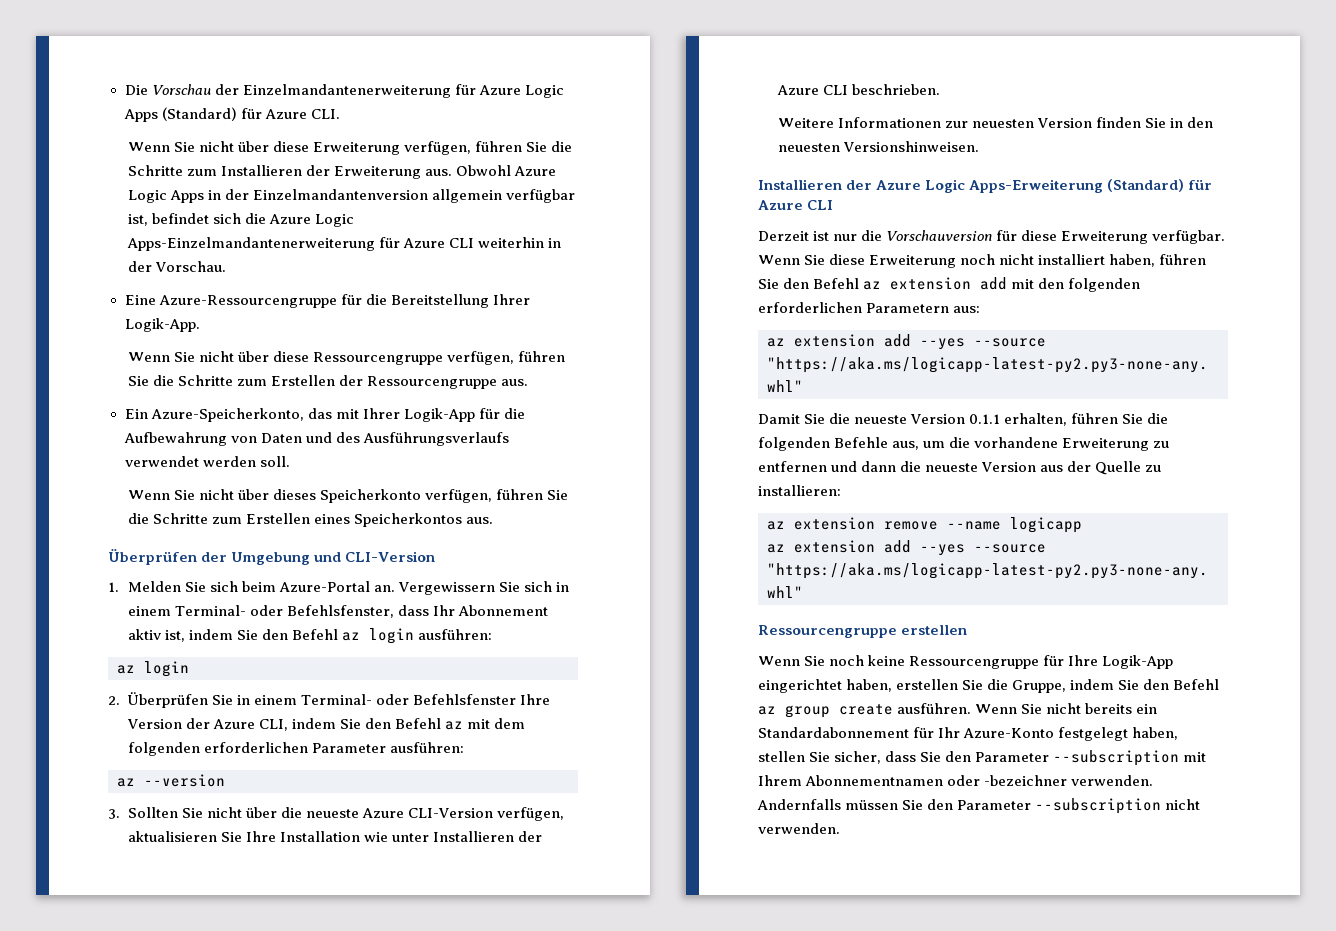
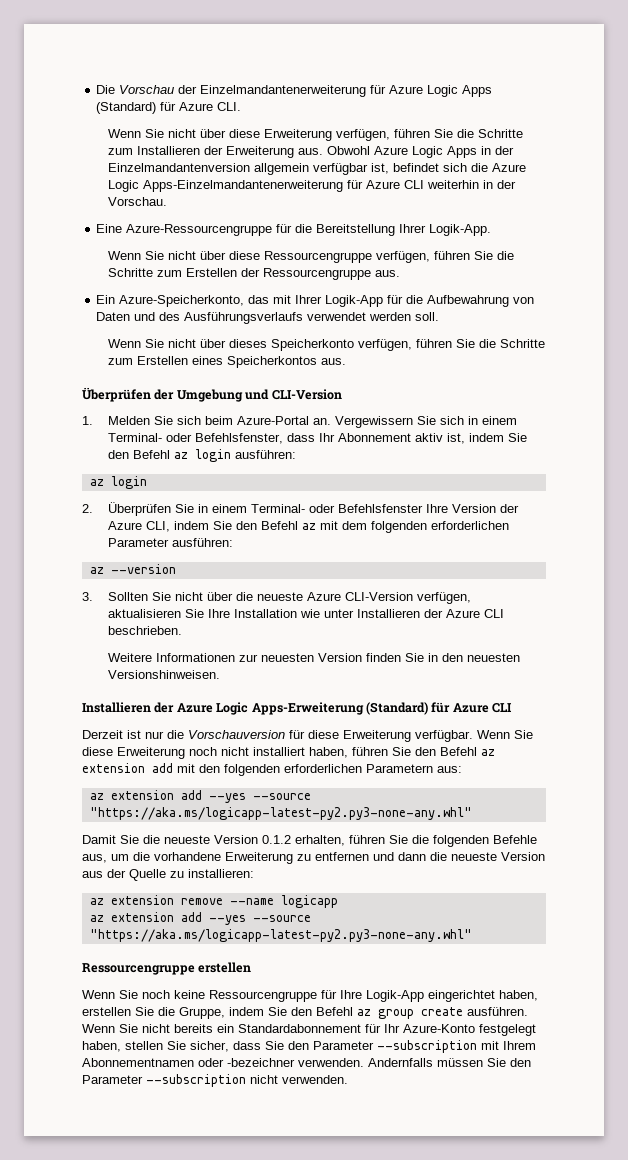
[969,414,1001,424] 0.1.1 -> [262,835,291,844] 0.1.2

